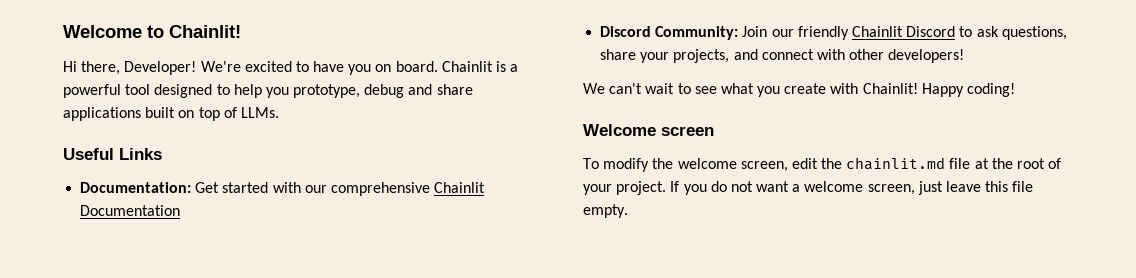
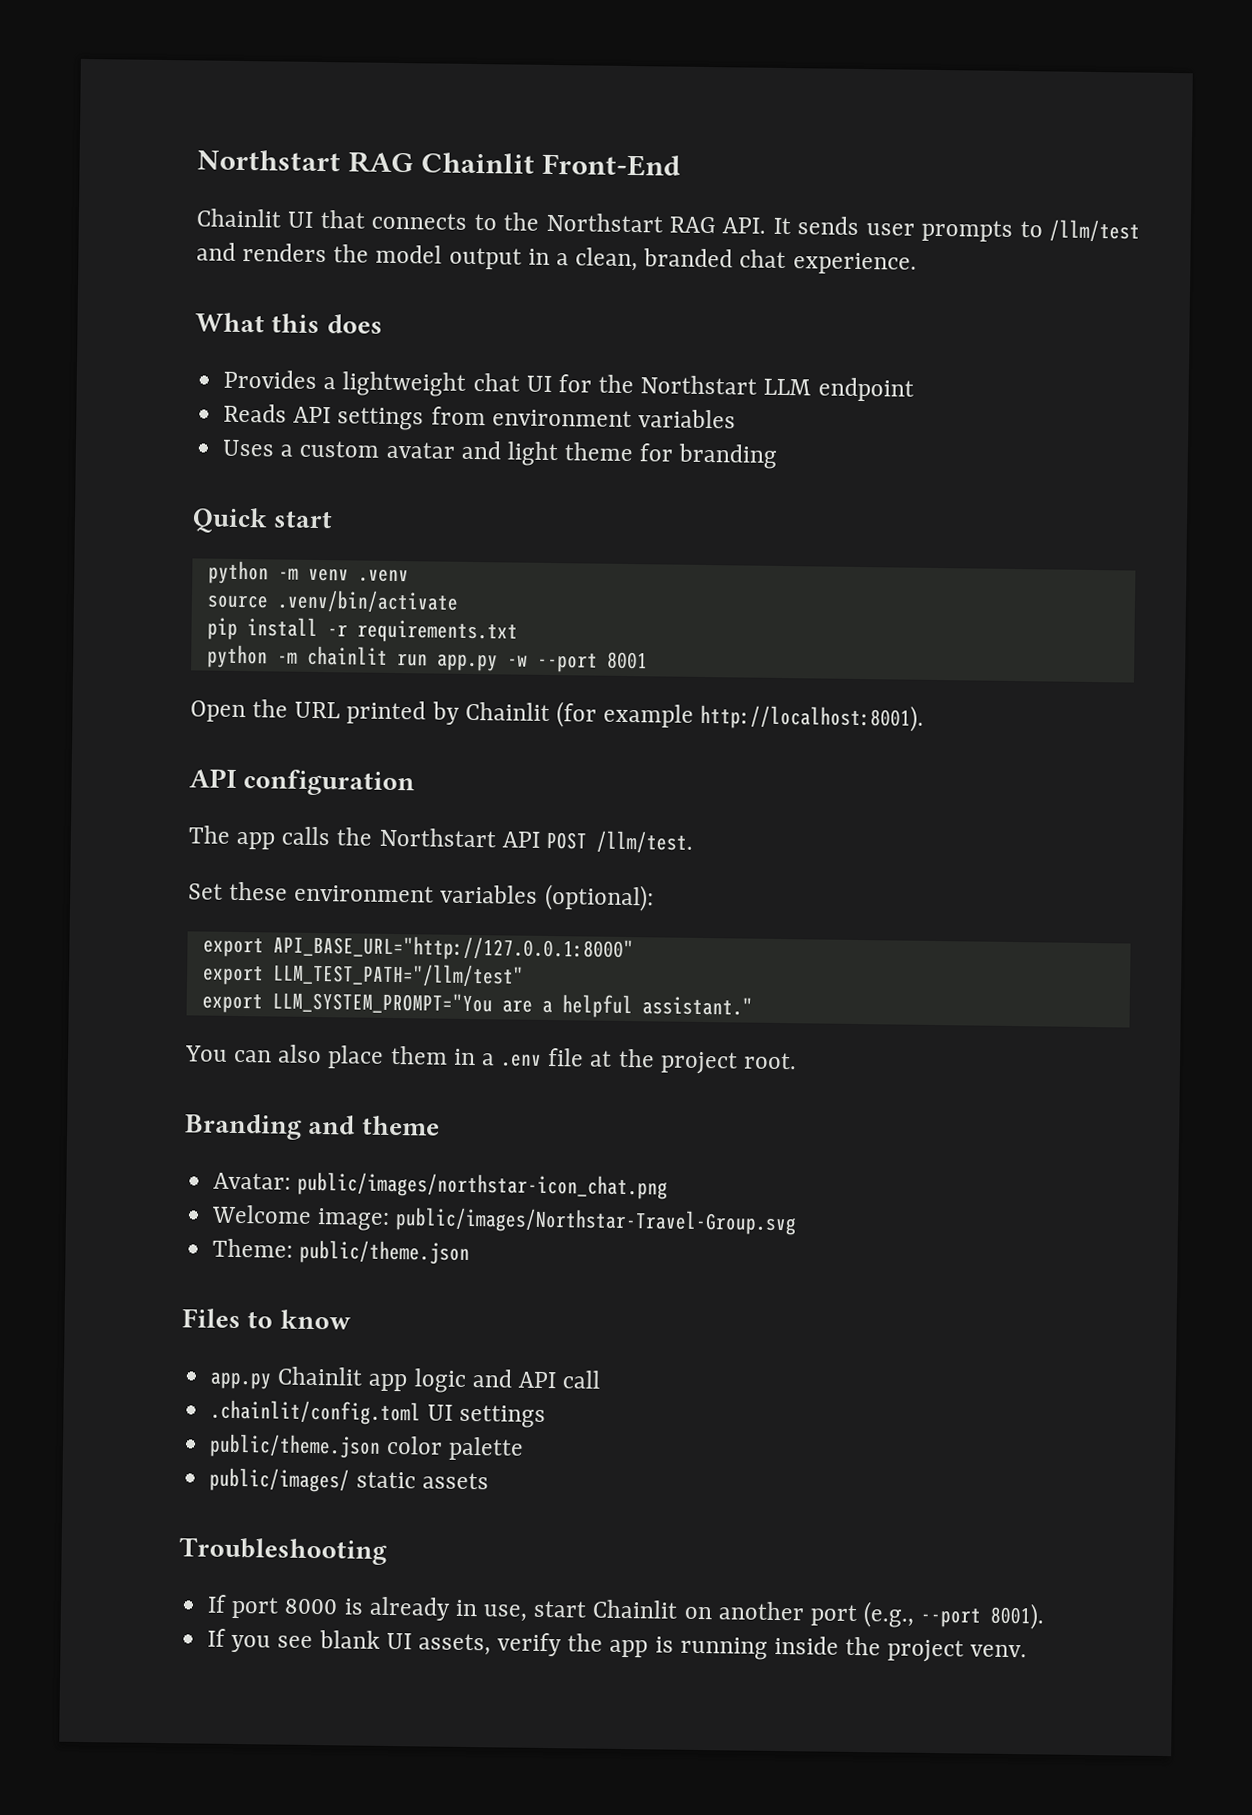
[63,25,241,38] [63,61,519,75] [63,84,473,98] [63,107,279,121] [63,148,162,160] [80,182,486,196] [80,205,181,216] [600,26,1067,40] [600,49,965,63] [583,83,1016,97] [583,124,714,136] [583,157,1062,172] [583,181,1034,195] [583,204,628,218] Welcome to Chainlit! // Hi there, Developer! We're excited to have you on board. Chainlit is a powerful tool designed to help you prototype, debug and share applications built on top of LLMs. // Useful Links // Documentation: Get started with our comprehensive Chainlit Documentation // Discord Community: Join our friendly Chainlit Discord to ask questions, share your projects, and connect with other developers! // We can't wait to see what you create with Chainlit! Happy coding! // Welcome screen // To modify the welcome screen, edit the chainlit.md file at the root of your project. If you do not want a welcome screen, just leave this file empty. -> [197,149,681,177] [196,208,1140,243] [196,242,917,275] [195,312,383,334] [223,369,914,402] [223,403,736,431] [222,439,778,469] [192,507,334,534] [207,560,409,585] [206,589,459,614] [206,617,518,644] [206,644,648,673] [190,699,925,732] [189,768,416,797] [188,825,693,854] [188,881,654,912] [202,934,634,963] [201,962,524,988] [201,991,753,1019] [184,1044,797,1075] [184,1113,440,1140] [213,1171,669,1200] [211,1204,798,1236] [212,1238,471,1266] [182,1308,351,1330] [210,1366,602,1393] [210,1399,547,1429] [209,1433,525,1461] [209,1467,490,1493] [179,1537,387,1565] [207,1594,1046,1630] [207,1628,1028,1663] Northstart RAG Chainlit Front-End // Chainlit UI that connects to the Northstart RAG API. It sends user prompts to /llm/test and renders the model output in a clean, branded chat experience. // What this does // Provides a lightweight chat UI for the Northstart LLM endpoint // Reads API settings from environment variables // Uses a custom avatar and light theme for branding // Quick start // python -m venv .venv // source .venv/bin/activate // pip install -r requirements.txt // python -m chainlit run app.py -w --port 8001 // Open the URL printed by Chainlit (for example http://localhost:8001). // API configuration // The app calls the Northstart API POST /llm/test. // Set these environment variables (optional): // export API_BASE_URL="http://127.0.0.1:8000" // export LLM_TEST_PATH="/llm/test" // export LLM_SYSTEM_PROMPT="You are a helpful assistant." // You can also place them in a .env file at the project root. // Branding and theme // Avatar: public/images/northstar-icon_chat.png // Welcome image: public/images/Northstar-Travel-Group.svg // Theme: public/theme.json // Files to know // app.py Chainlit app logic and API call // .chainlit/config.toml UI settings // public/theme.json color palette // public/images/ static assets // Troubleshooting // If port 8000 is already in use, start Chainlit on another port (e.g., --port 8001). // If you see blank UI assets, verify the app is running inside the project venv.

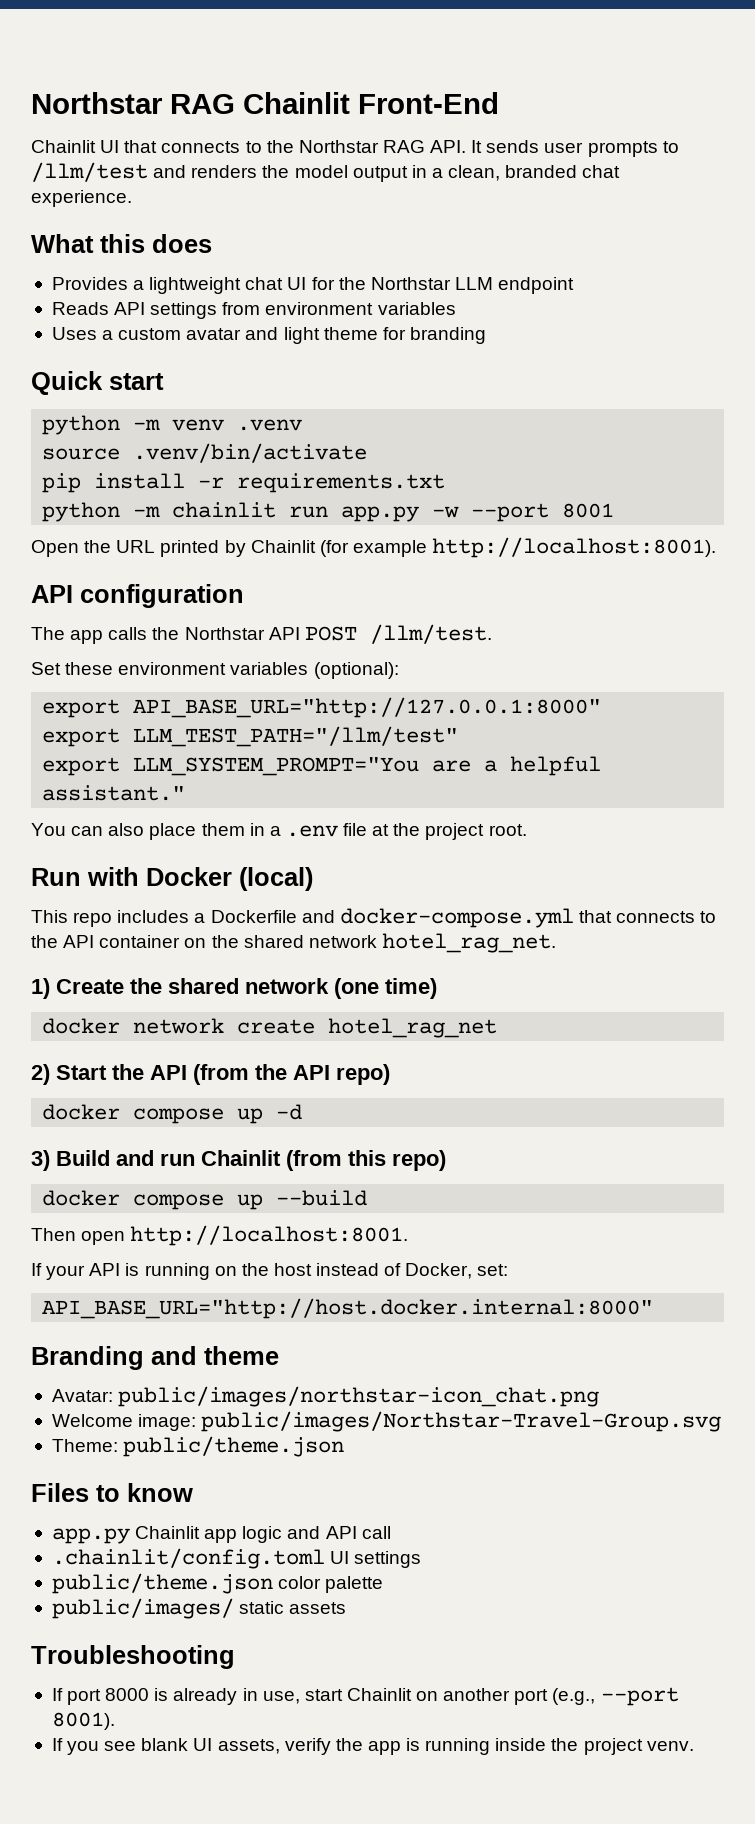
[197,149,341,172] Northstart -> [31,92,163,114] Northstar
[545,212,663,233] Northstart -> [298,140,379,153] Northstar
[640,375,758,395] Northstart -> [370,277,451,290] Northstar
[378,827,496,848] Northstart -> [184,627,265,640] Northstar
(797, 1061) none -> [31,867,313,891] [31,908,717,928] [31,933,556,953] [31,978,437,999] [42,1018,498,1038] [31,1064,390,1085] [42,1104,303,1124] [31,1150,446,1171] [42,1190,368,1210] [31,1225,409,1246] [31,1263,509,1280] [42,1298,654,1319] // Run with Docker (local) // This repo includes a Dockerfile and docker-compose.yml that connects to the API container on the shared network hotel_rag_net. // 1) Create the shared network (one time) // docker network create hotel_rag_net // 2) Start the API (from the API repo) // docker compose up -d // 3) Build and run Chainlit (from this repo) // docker compose up --build // Then open http://localhost:8001. // If your API is running on the host instead of Docker, set: // API_BASE_URL="http://host.docker.internal:8000"

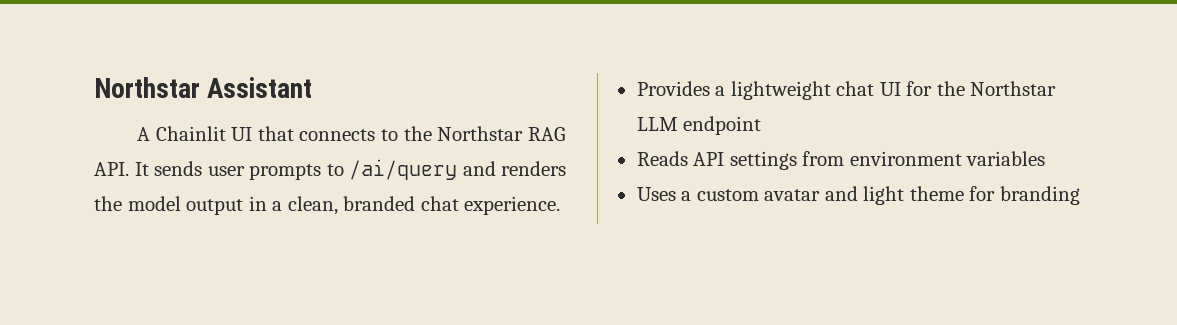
[31,92,499,114] Northstar RAG Chainlit Front-End // -> [94,77,313,98] [137,127,151,141] Northstar Assistant // A
[31,162,148,182] /llm/test -> [349,159,458,180] /ai/query
[31,234,212,253] // What this does -> (561, 205) none
[31,371,164,395] [42,415,303,435] [42,443,368,463] [42,473,446,493] [42,502,615,522] [31,537,717,558] [31,584,244,608] [31,624,492,644] [31,662,399,679] [42,697,602,718] [42,726,459,747] [42,756,602,776] [42,785,186,801] [31,823,527,840] [31,867,313,891] [31,908,717,928] [31,933,556,953] [31,978,437,999] [42,1018,498,1038] [31,1064,390,1085] [42,1104,303,1124] [31,1150,446,1171] [42,1190,368,1210] [31,1225,409,1246] [31,1263,509,1280] [42,1298,654,1319] [31,1346,279,1370] [51,1386,600,1407] [51,1411,722,1432] [51,1436,345,1457] [31,1483,193,1502] [51,1526,391,1544] [51,1548,422,1569] [51,1573,384,1594] [51,1598,347,1619] [31,1645,235,1669] [51,1687,679,1706] [51,1712,115,1730] [51,1738,694,1755] // Quick start // python -m venv .venv // source .venv/bin/activate // pip install -r requirements.txt // python -m chainlit run app.py -w --port 8001 // Open the URL printed by Chainlit (for example http://localhost:8001). // API configuration // The app calls the Northstar API POST /llm/test. // Set these environment variables (optional): // export API_BASE_URL="http://127.0.0.1:8000" // export LLM_TEST_PATH="/llm/test" // export LLM_SYSTEM_PROMPT="You are a helpful assistant." // You can also place them in a .env file at the project root. // Run with Docker (local) // This repo includes a Dockerfile and docker-compose.yml that connects to the API container on the shared network hotel_rag_net. // 1) Create the shared network (one time) // docker network create hotel_rag_net // 2) Start the API (from the API repo) // docker compose up -d // 3) Build and run Chainlit (from this repo) // docker compose up --build // Then open http://localhost:8001. // If your API is running on the host instead of Docker, set: // API_BASE_URL="http://host.docker.internal:8000" // Branding and theme // Avatar: public/images/northstar-icon_chat.png // Welcome image: public/images/Northstar-Travel-Group.svg // Theme: public/theme.json // Files to know // app.py Chainlit app logic and API call // .chainlit/config.toml UI settings // public/theme.json color palette // public/images/ static assets // Troubleshooting // If port 8000 is already in use, start Chainlit on another port (e.g., --port 8001). // If you see blank UI assets, verify the app is running inside the project venv. -> (1080, 195) none

